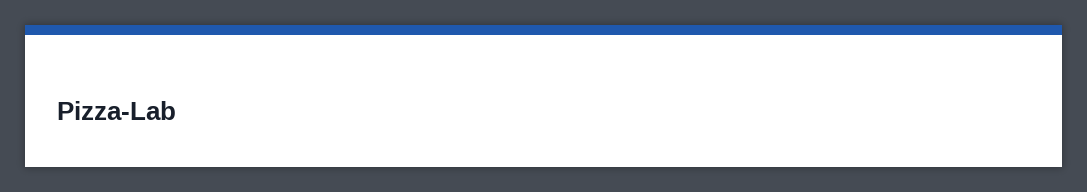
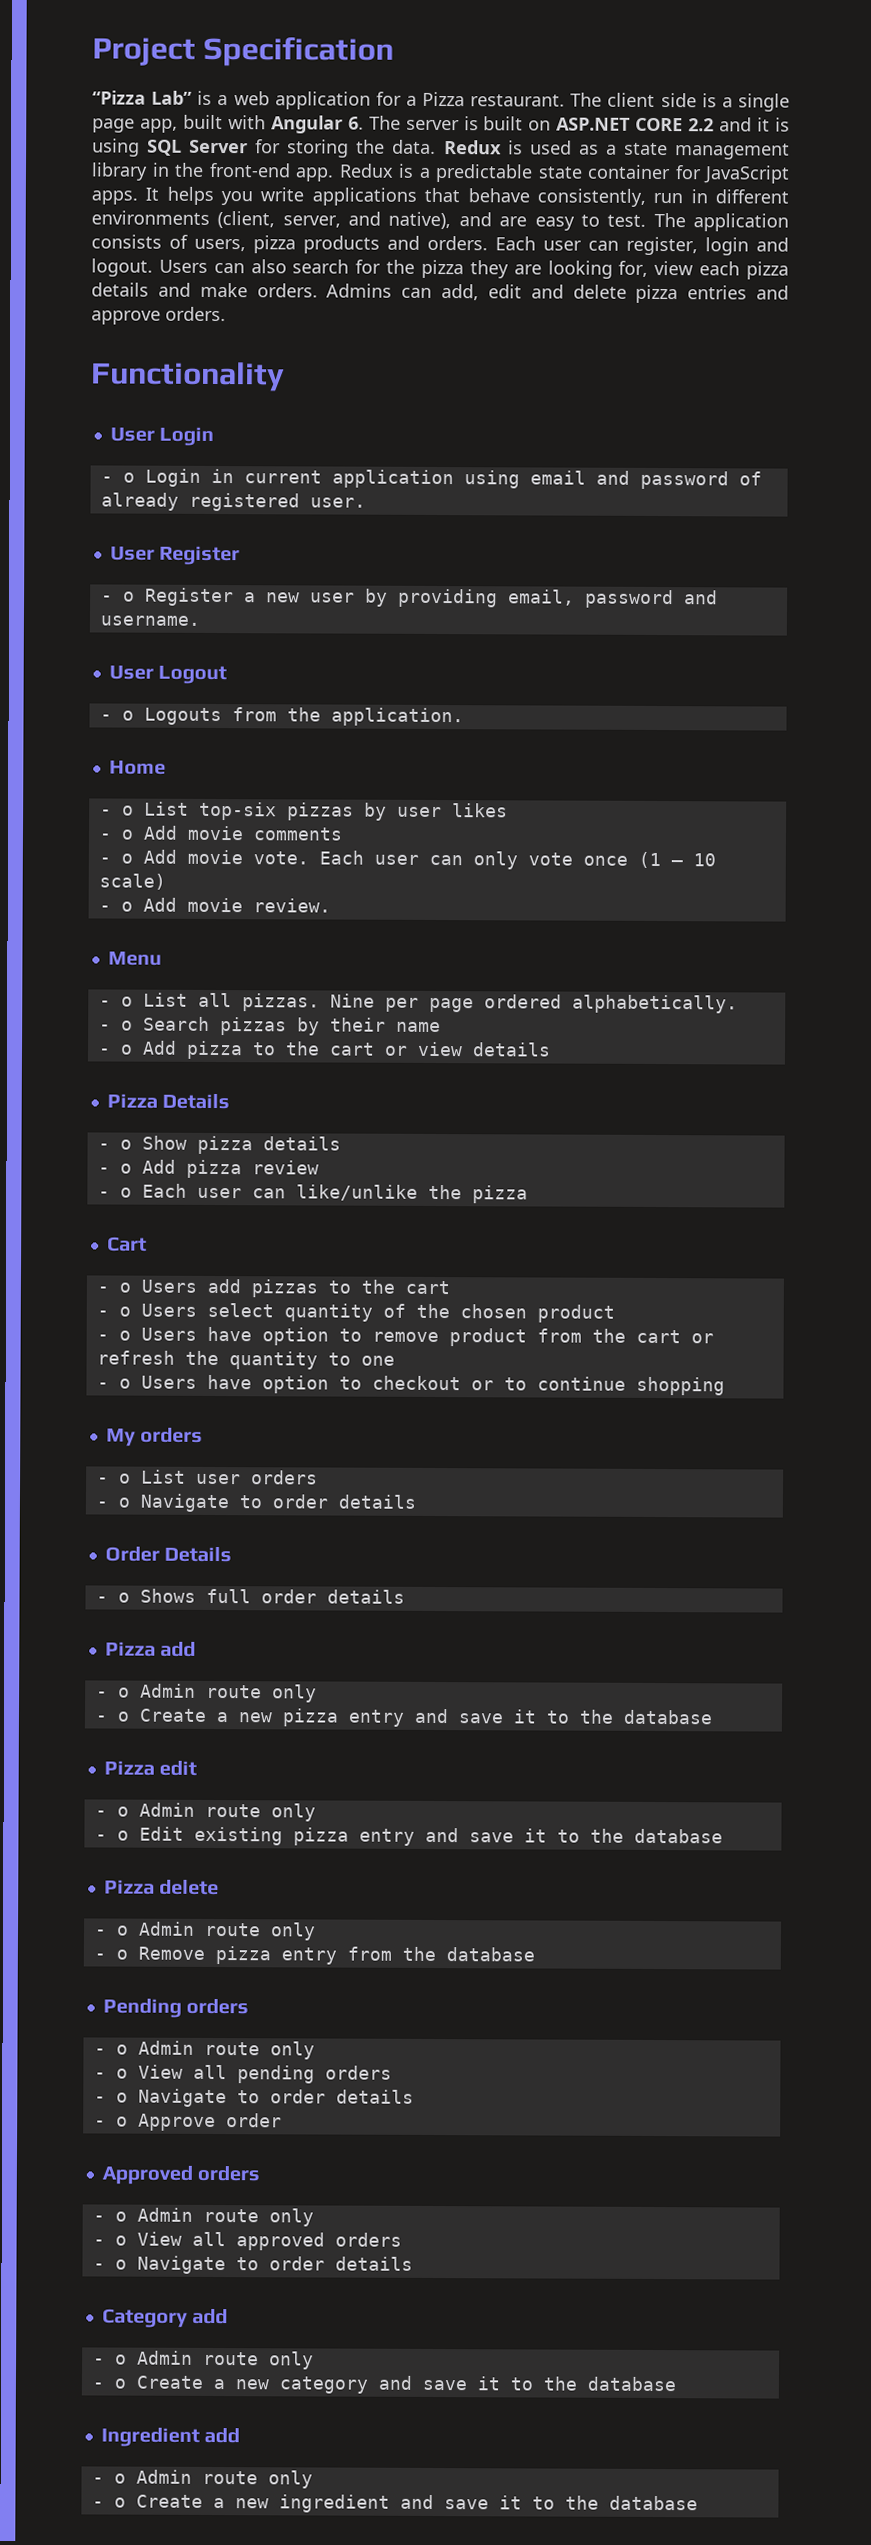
[57,101,176,120] Pizza-Lab -> [92,36,395,67] [92,90,790,112] [92,114,790,134] [92,138,791,160] [91,162,790,184] [91,186,790,207] [91,210,790,232] [91,234,789,256] [91,258,789,280] [91,282,790,304] [91,306,226,325] [90,361,285,392] [109,426,215,446] [100,468,762,490] [100,492,366,512] [109,545,241,566] [100,587,718,609] [99,615,200,626] [108,665,228,685] [99,707,464,727] [108,760,166,775] [99,801,508,821] [98,825,343,841] [98,849,716,870] [98,873,166,890] [98,897,331,913] [107,951,162,966] [98,992,738,1014] [98,1016,441,1036] [97,1040,551,1060] [106,1093,231,1110] [97,1135,341,1155] [97,1159,319,1179] [97,1183,528,1204] [106,1236,147,1252] [96,1278,450,1298] [96,1302,615,1323] [96,1326,714,1347] [96,1350,395,1370] [96,1374,725,1396] [105,1427,204,1447] [96,1469,318,1485] [95,1493,416,1513] [104,1546,233,1563] [95,1588,405,1604] [104,1641,197,1657] [95,1683,317,1703] [94,1708,713,1727] [103,1760,198,1776] [94,1802,316,1822] [94,1826,723,1846] [103,1879,220,1896] [93,1921,316,1941] [93,1946,535,1965] [102,1998,250,2018] [93,2040,315,2060] [93,2064,392,2084] [93,2088,414,2108] [93,2113,282,2132] [101,2165,261,2185] [92,2207,314,2227] [92,2231,402,2251] [92,2255,413,2275] [101,2308,229,2328] [92,2350,314,2370] [91,2375,676,2394] [100,2427,241,2447] [91,2469,313,2489] [91,2494,698,2513] Project Specification // “Pizza Lab” is a web application for a Pizza restaurant. The client side is a single page app, built with Angular 6. The server is built on ASP.NET CORE 2.2 and it is using SQL Server for storing the data. Redux is used as a state management library in the front-end app. Redux is a predictable state container for JavaScript apps. It helps you write applications that behave consistently, run in different environments (client, server, and native), and are easy to test. The application consists of users, pizza products and orders. Each user can register, login and logout. Users can also search for the pizza they are looking for, view each pizza details and make orders. Admins can add, edit and delete pizza entries and approve orders. // Functionality // User Login // - o Login in current application using email and password of already registered user. // User Register // - o Register a new user by providing email, password and username. // User Logout // - o Logouts from the application. // Home // - o List top-six pizzas by user likes // - o Add movie comments // - o Add movie vote. Each user can only vote once (1 – 10 scale) // - o Add movie review. // Menu // - o List all pizzas. Nine per page ordered alphabetically. // - o Search pizzas by their name // - o Add pizza to the cart or view details // Pizza Details // - o Show pizza details // - o Add pizza review // - o Each user can like/unlike the pizza // Cart // - o Users add pizzas to the cart // - o Users select quantity of the chosen product // - o Users have option to remove product from the cart or refresh the quantity to one // - o Users have option to checkout or to continue shopping // My orders // - o List user orders // - o Navigate to order details // Order Details // - o Shows full order details // Pizza add // - o Admin route only // - o Create a new pizza entry and save it to the database // Pizza edit // - o Admin route only // - o Edit existing pizza entry and save it to the database // Pizza delete // - o Admin route only // - o Remove pizza entry from the database // Pending orders // - o Admin route only // - o View all pending orders // - o Navigate to order details // - o Approve order // Approved orders // - o Admin route only // - o View all approved orders // - o Navigate to order details // Category add // - o Admin route only // - o Create a new category and save it to the database // Ingredient add // - o Admin route only // - o Create a new ingredient and save it to the database

